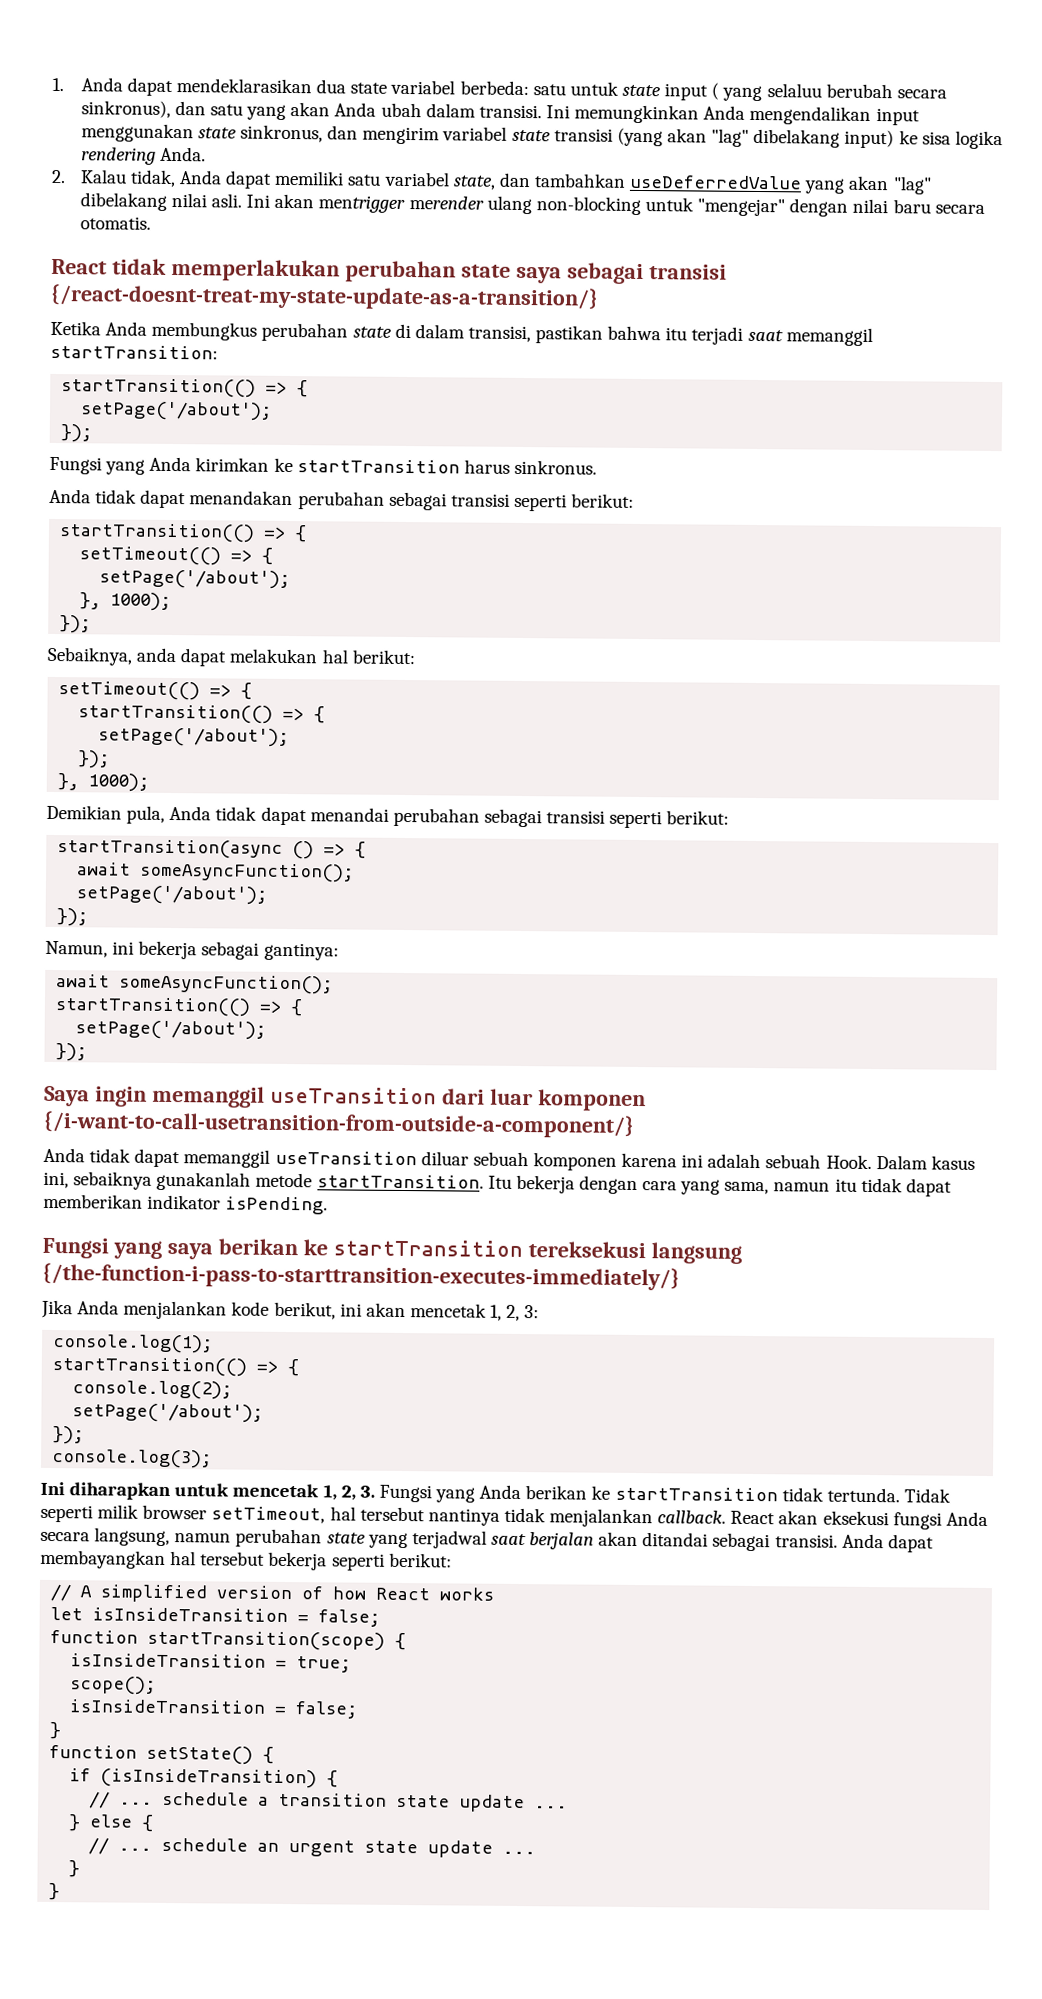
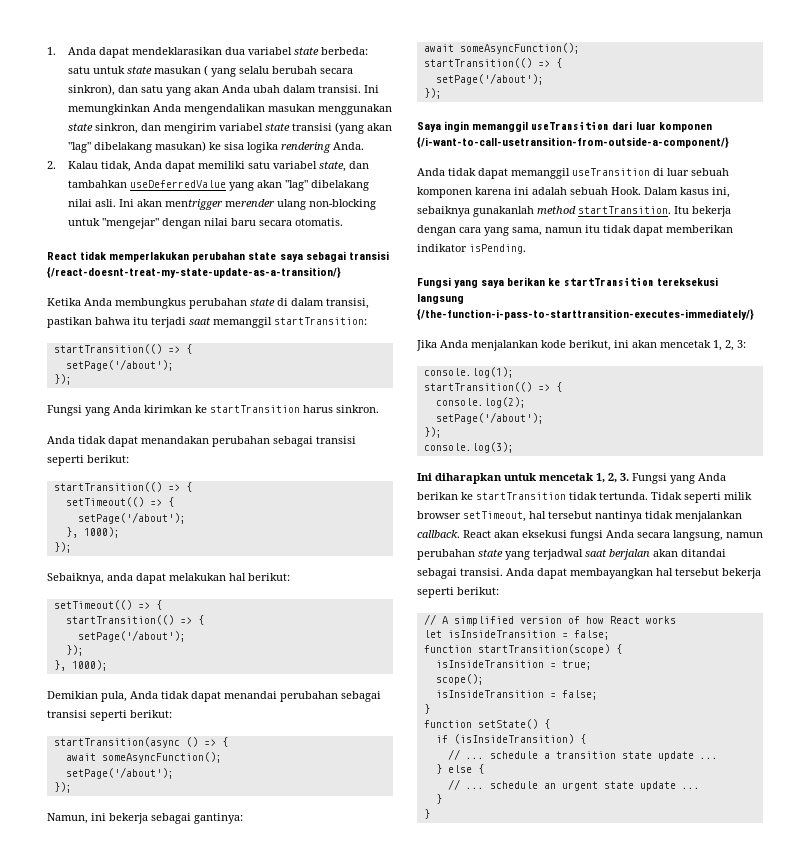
[350,79,456,95] state variabel -> [248,47,320,55] variabel state
[664,83,709,101] input -> [154,66,202,74] masukan
[766,83,822,98] selaluu -> [239,66,270,74] selalu
[80,100,171,118] sinkronus), -> [68,84,116,96] sinkron),
[875,108,920,126] input -> [268,104,316,112] masukan
[240,124,324,143] sinkronus, -> [95,123,139,134] sinkron,
[844,129,895,149] input) -> [155,141,207,152] masukan)
[513,459,597,475] sinkronus. -> [336,405,379,413] sinkron.
[420,1151,469,1166] diluar -> [653,168,689,176] di luar
[255,1172,313,1188] metode -> [537,206,576,214] method

